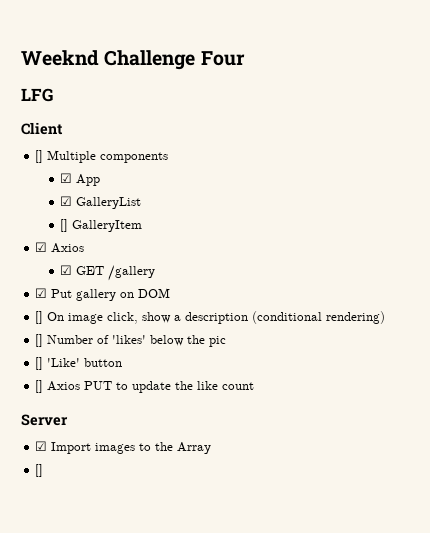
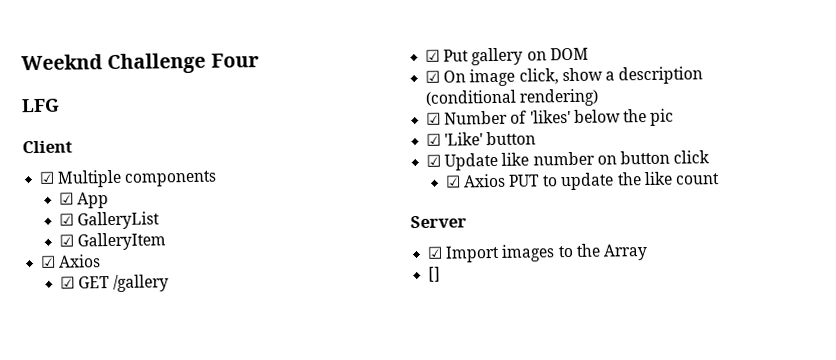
[35,150,44,163] [] -> [39,171,56,184] ☑
[60,219,69,232] [] -> [58,234,74,247] ☑
[35,311,44,324] [] -> [425,70,441,83] ☑
[35,334,44,347] [] -> [426,112,442,125] ☑
[35,357,44,370] [] -> [426,133,442,146] ☑
[35,380,44,393] [] -> [426,150,711,171] [444,175,461,188] ☑ Update like number on button click // ☑

